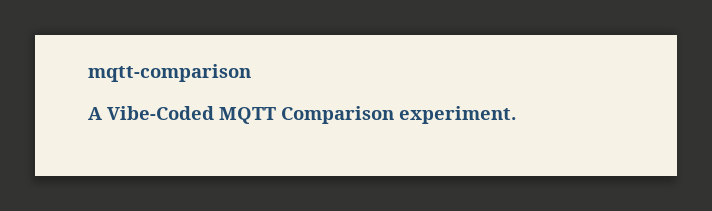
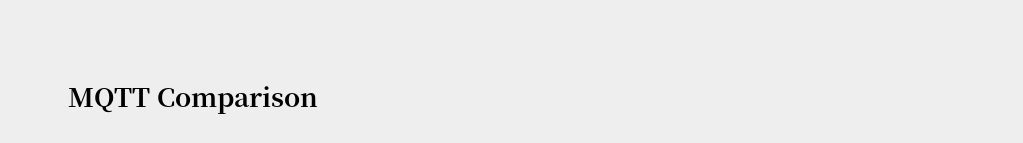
[88,64,251,82] [88,106,214,120] mqtt-comparison // A Vibe-Coded -> (68, 100) none
[399,106,516,124] experiment. -> (319, 100) none

